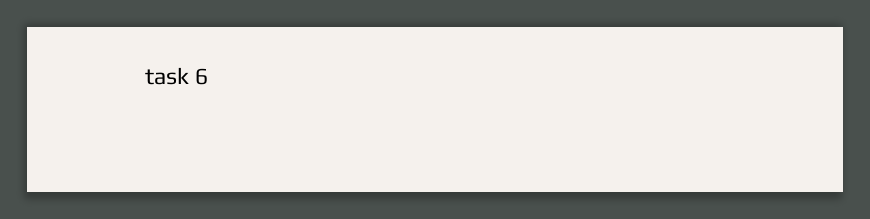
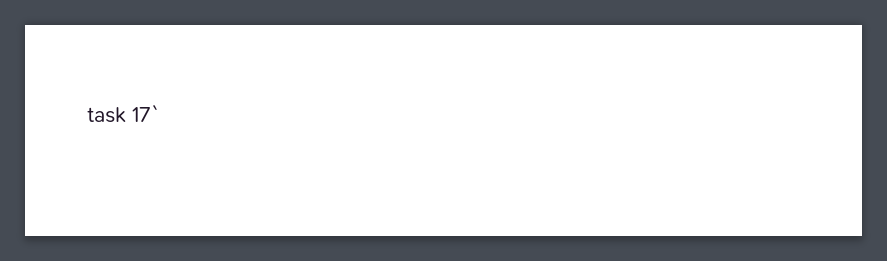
[195,68,209,85] 6 -> [132,104,159,122] 17`

